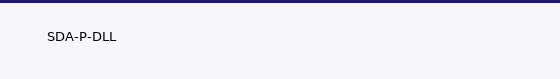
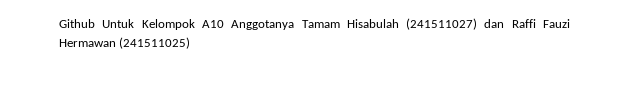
[47,32,117,41] SDA-P-DLL -> [59,18,570,30] [59,37,191,49] Github Untuk Kelompok A10 Anggotanya Tamam Hisabulah (241511027) dan Raffi Fauzi Hermawan (241511025)

